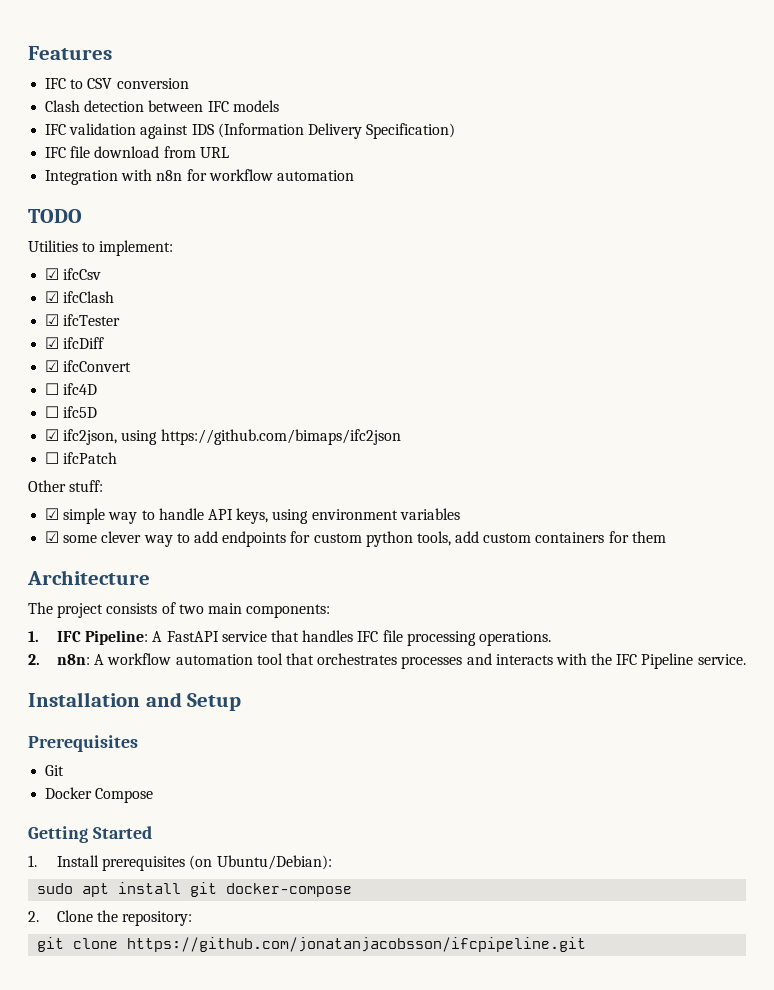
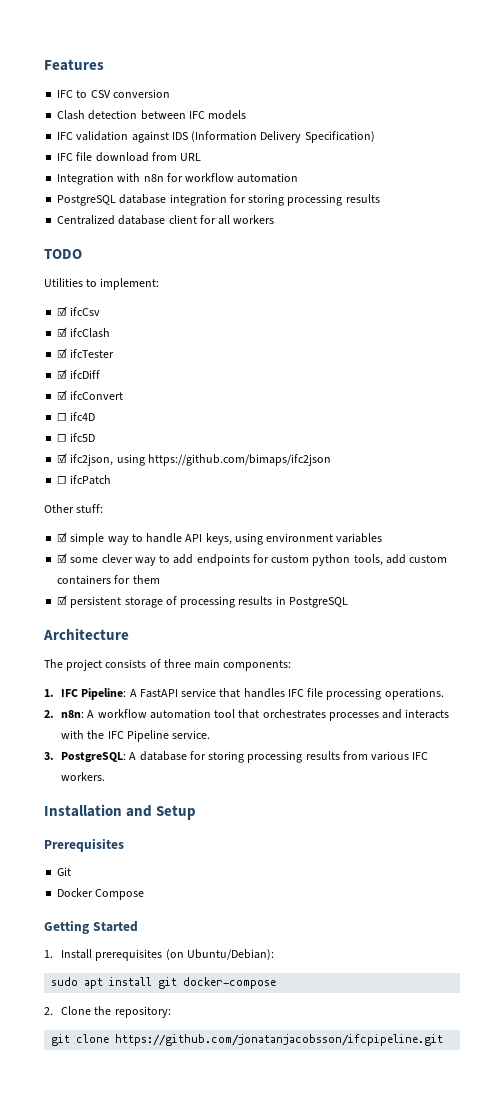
(354, 175) none -> [57,194,380,206] [57,215,275,225] // PostgreSQL database integration for storing processing results // Centralized database client for all workers
(666, 537) none -> [57,595,348,608] // ☑ persistent storage of processing results in PostgreSQL
[178,604,204,614] two -> [163,659,191,668] three
(746, 659) none -> [44,751,429,763] [61,772,106,781] // 3. PostgreSQL: A database for storing processing results from various IFC workers.

